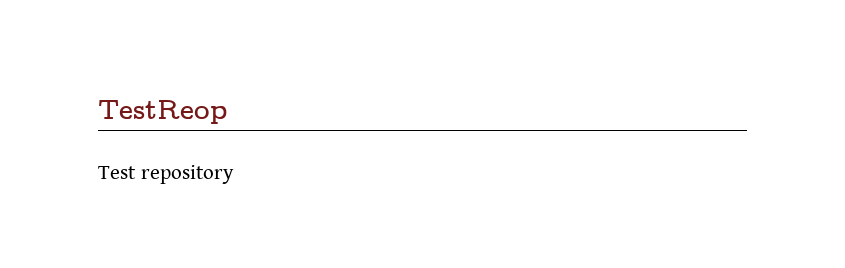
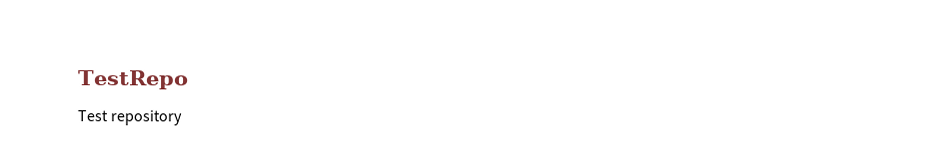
[98,100,227,124] TestReop -> [77,70,189,90] TestRepo

